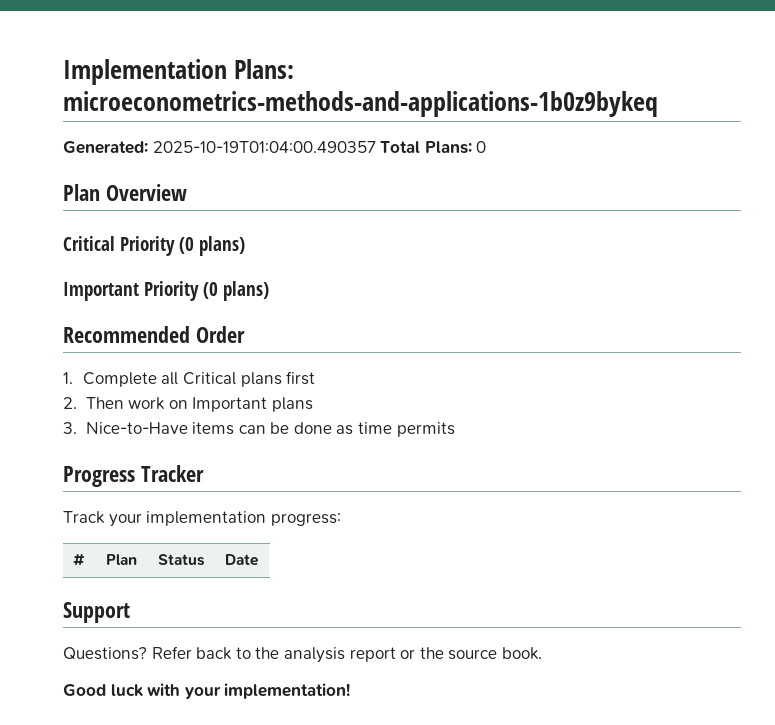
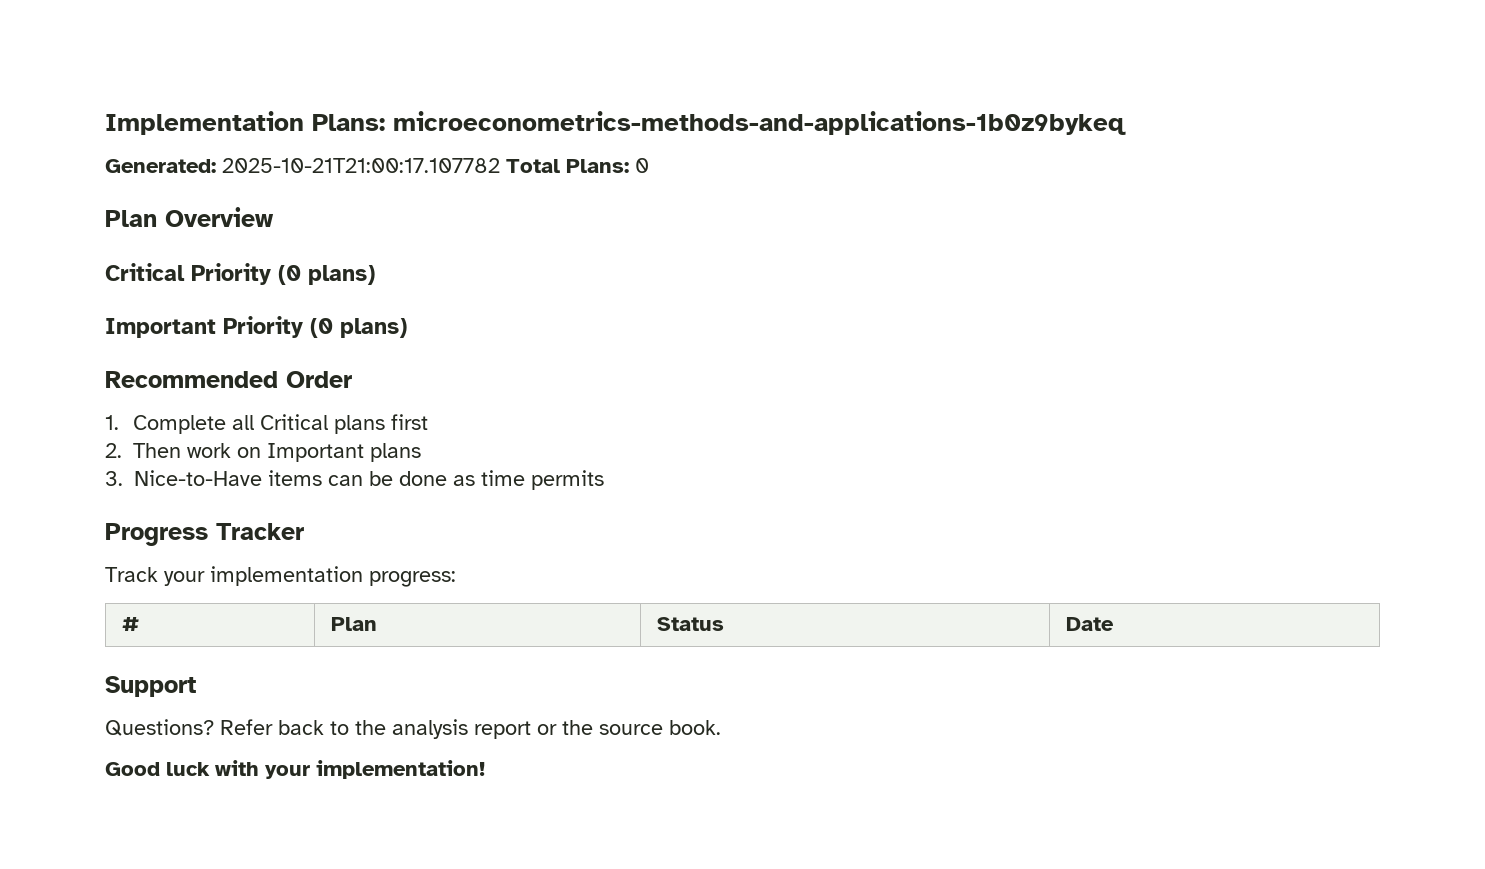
[152,141,376,153] 2025-10-19T01:04:00.490357 -> [222,158,500,173] 2025-10-21T21:00:17.107782

